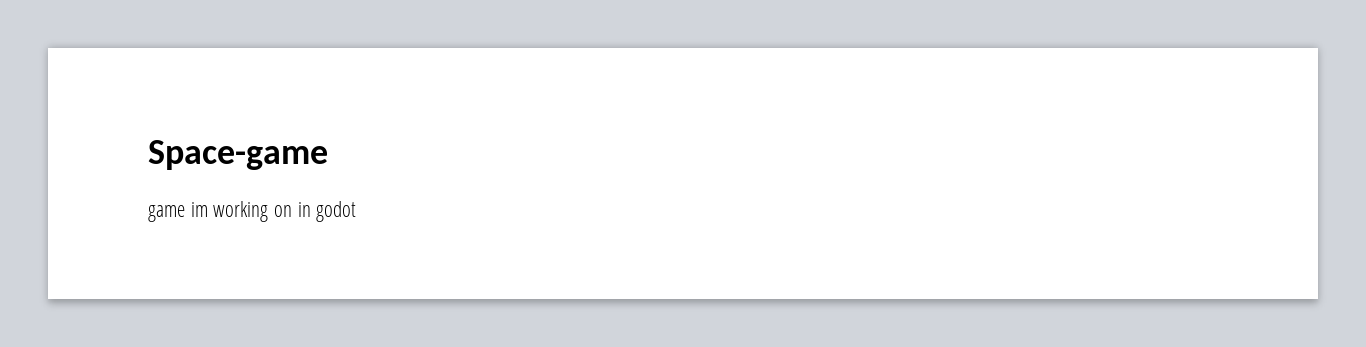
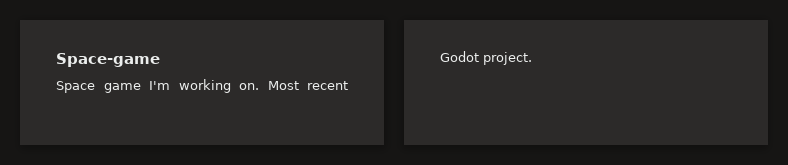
[148,201,357,222] game im working on in godot -> [56,79,348,93] [440,51,532,65] Space game I'm working on. Most recent Godot project.

